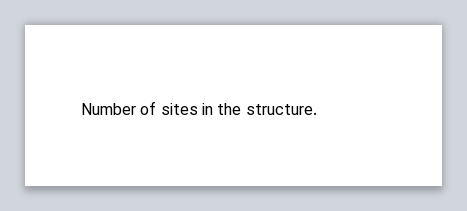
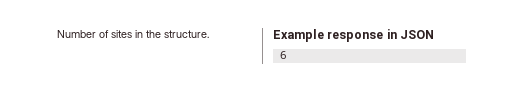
(317, 109) none -> [273,29,435,42] [279,51,287,59] // Example response in JSON // 6

